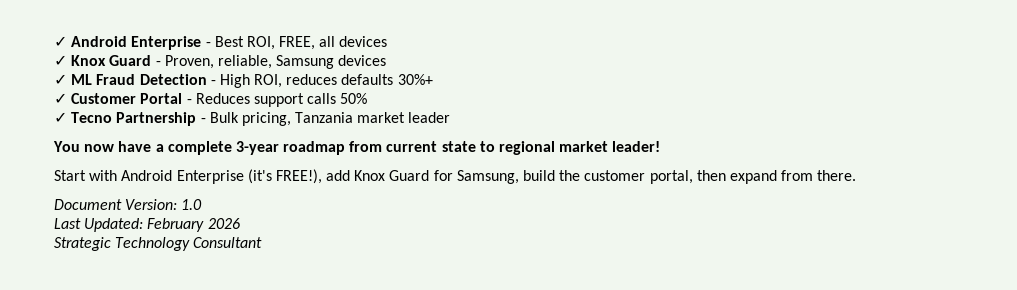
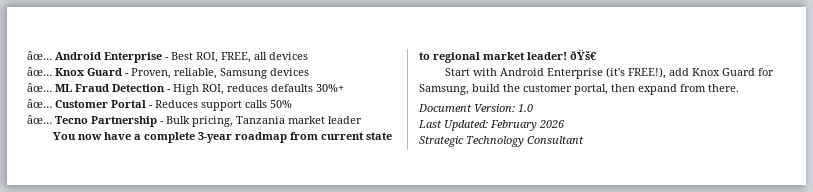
[54,36,67,47] ✓ -> [27,51,52,60] âœ…
[54,55,67,66] ✓ -> [27,67,52,76] âœ…
[54,74,67,85] ✓ -> [27,83,52,92] âœ…
[54,93,67,104] ✓ -> [27,99,52,108] âœ…
[54,112,67,123] ✓ -> [27,115,52,124] âœ…
(661, 146) none -> [570,50,596,60] ðŸš€

